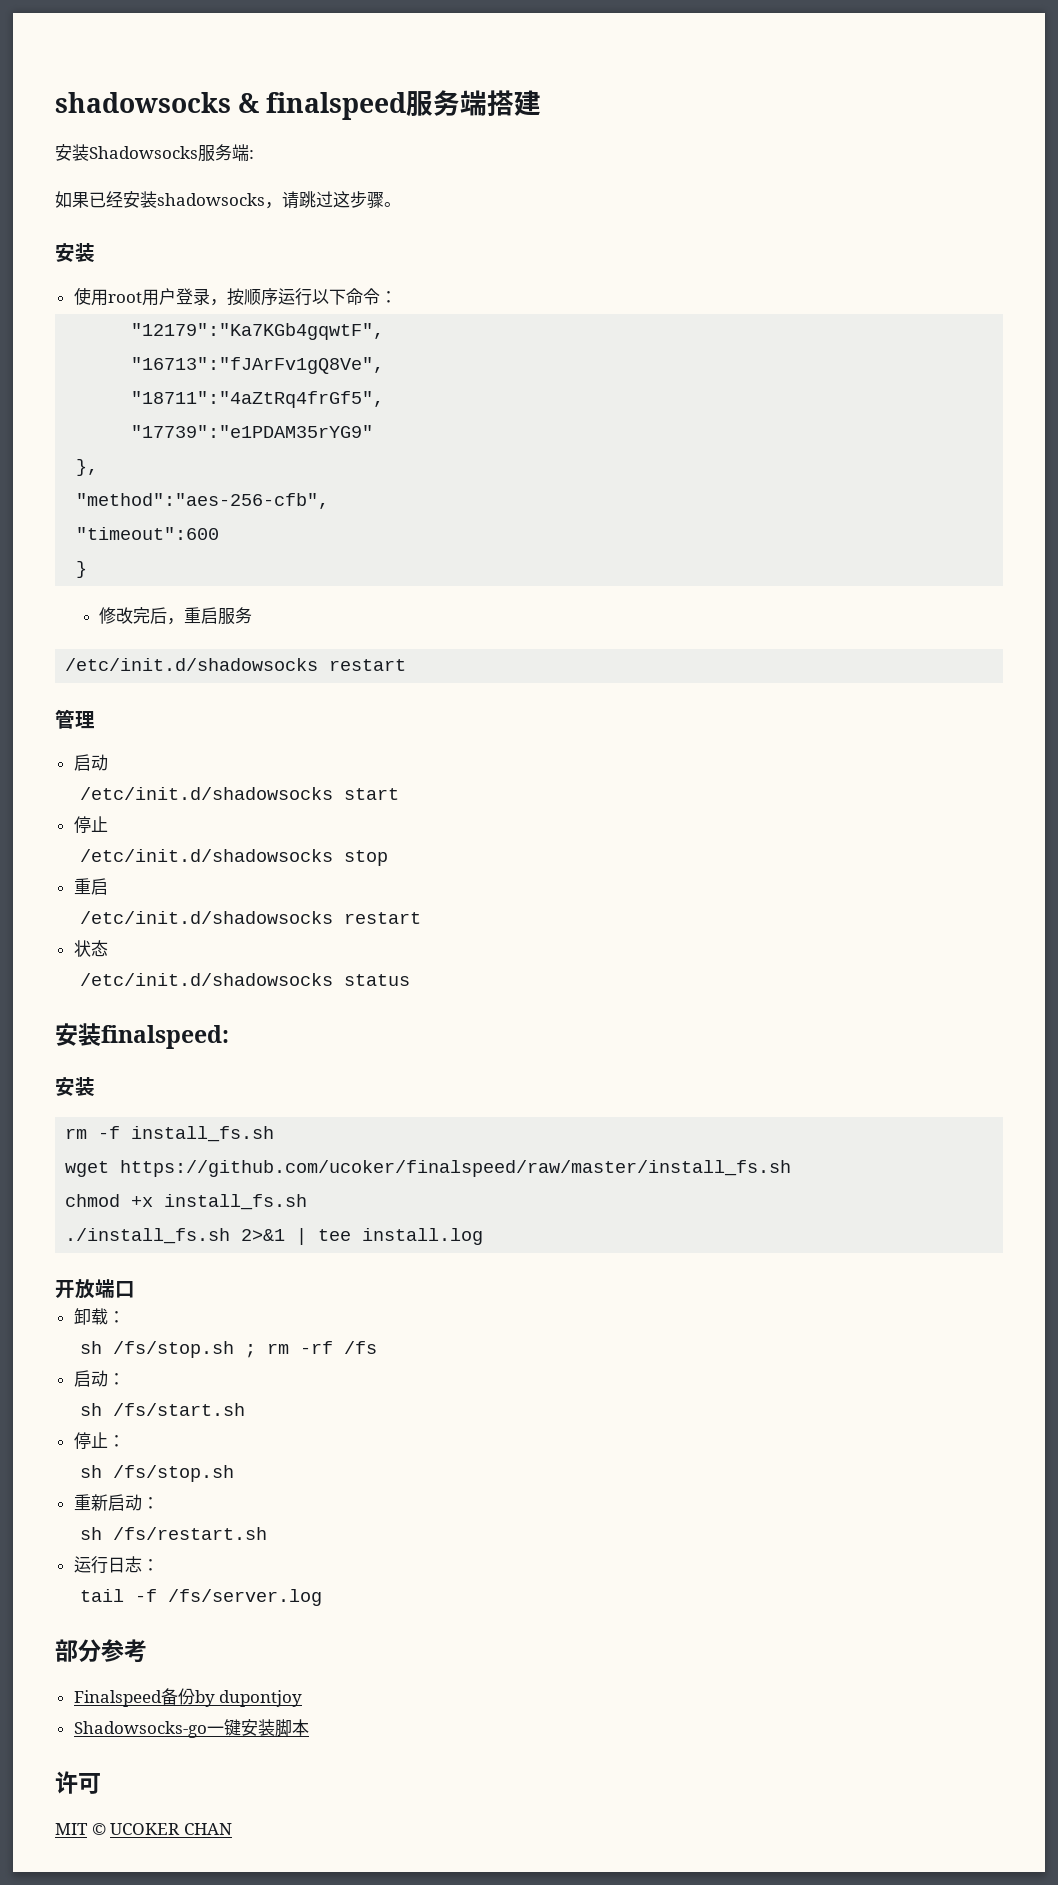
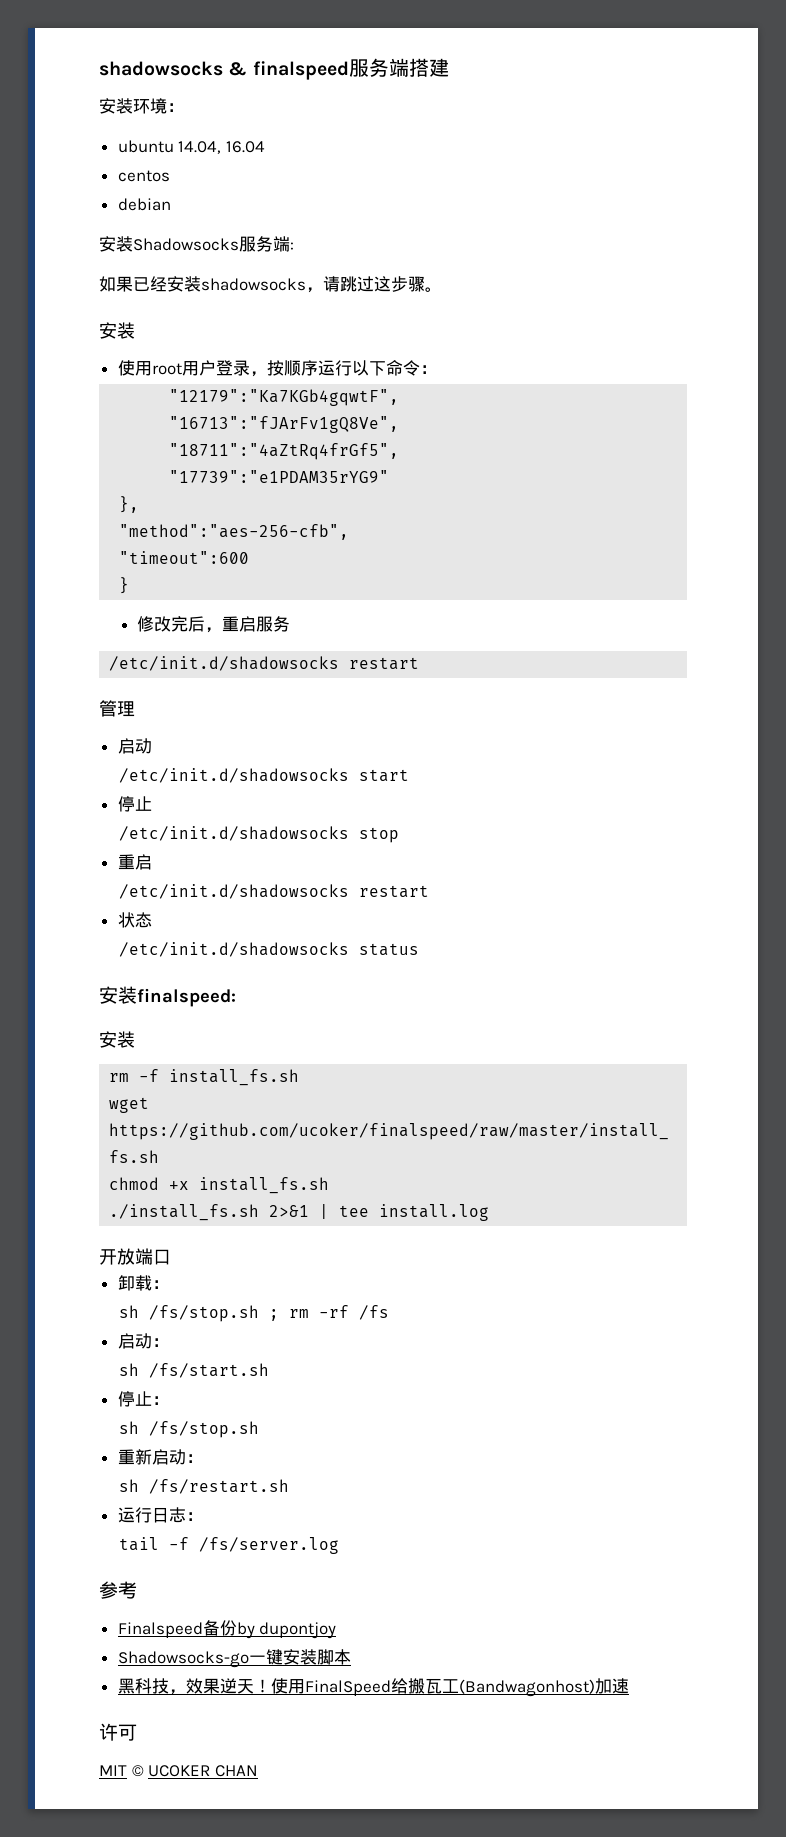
(542, 103) none -> [99,98,184,114] [117,140,265,154] [117,170,170,182] [117,198,171,211] // 安装环境： // ubuntu 14.04, 16.04 // centos // debian
[55,1639,101,1662] 部分 -> (339, 1545) none
(309, 1727) none -> [117,1678,629,1697] // 黑科技，效果逆天！使用FinalSpeed给搬瓦工(Bandwagonhost)加速

